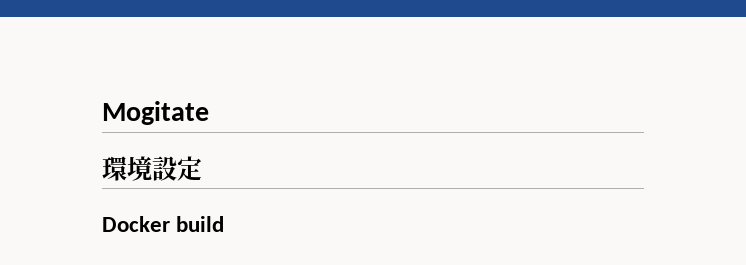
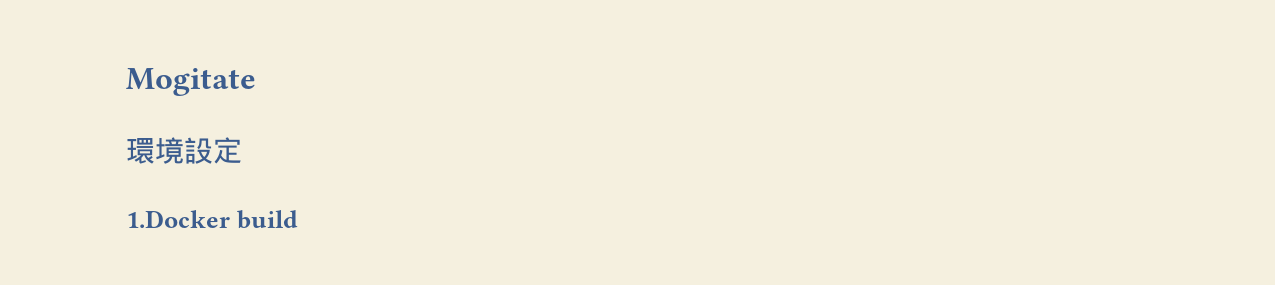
[102,216,170,232] Docker -> [126,210,230,228] 1.Docker

